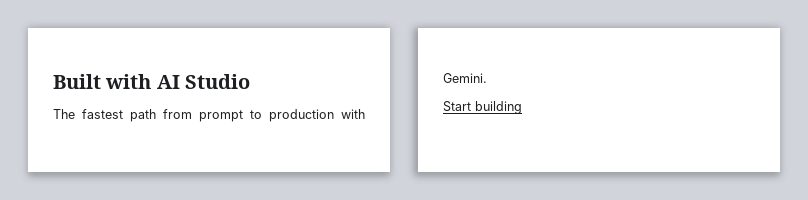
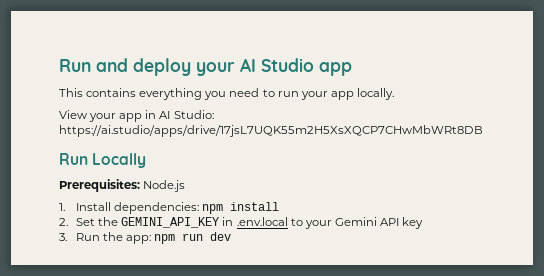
[53,74,251,89] [53,109,365,122] [443,73,487,83] [443,101,522,114] Built with AI Studio // The fastest path from prompt to production with Gemini. // Start building -> [59,58,352,76] [59,88,394,100] [59,110,214,122] [59,125,483,137] [59,153,147,168] [59,179,186,192] [59,202,280,214] [59,217,424,229] [59,232,232,244] Run and deploy your AI Studio app // This contains everything you need to run your app locally. // View your app in AI Studio: https://ai.studio/apps/drive/17jsL7UQK55m2H5XsXQCP7CHwMbWRt8DB // Run Locally // Prerequisites: Node.js // 1. Install dependencies: npm install // 2. Set the GEMINI_API_KEY in .env.local to your Gemini API key // 3. Run the app: npm run dev

